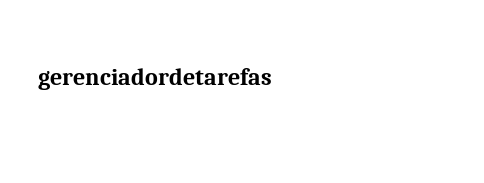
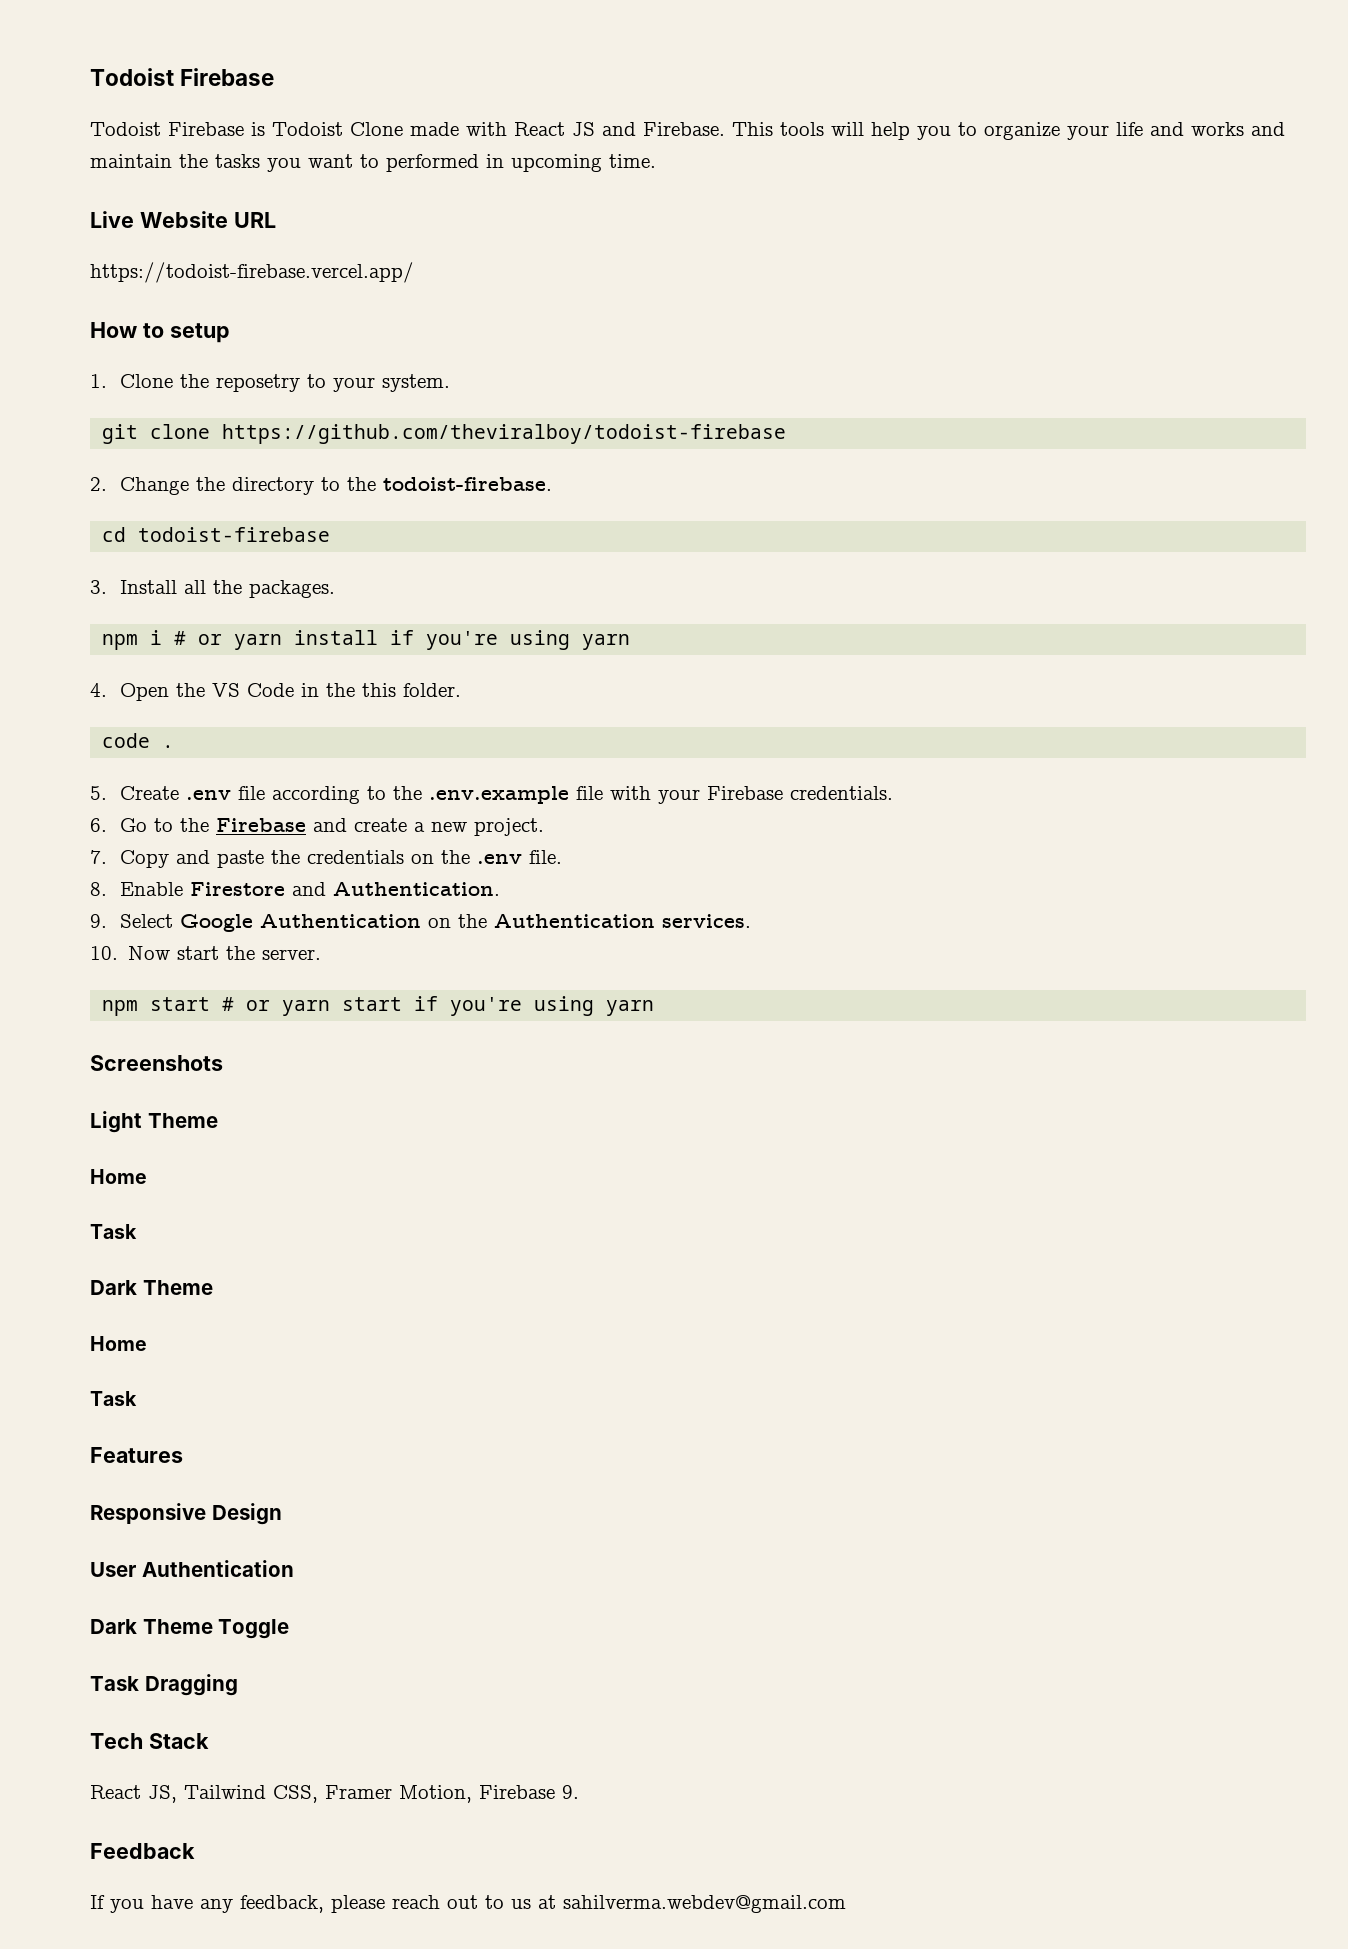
[38,68,272,90] gerenciadordetarefas -> [90,68,275,86] [90,122,1285,140] [90,154,656,172] [90,211,276,228] [90,262,414,283] [90,322,230,343] [90,374,450,392] [102,424,787,444] [90,477,552,495] [102,527,331,542] [90,580,335,598] [102,630,631,650] [90,683,461,701] [102,733,175,748] [90,786,893,804] [90,818,544,836] [90,850,562,868] [90,882,500,896] [90,914,751,932] [90,946,322,960] [102,996,655,1016] [90,1055,223,1071] [90,1111,218,1133] [90,1169,147,1184] [90,1224,137,1239] [90,1280,213,1295] [90,1336,147,1351] [90,1391,137,1406] [90,1447,183,1463] [90,1503,282,1525] [90,1560,294,1577] [90,1619,290,1639] [90,1674,238,1696] [90,1733,209,1749] [90,1785,579,1803] [90,1843,195,1859] [90,1895,846,1913] Todoist Firebase // Todoist Firebase is Todoist Clone made with React JS and Firebase. This tools will help you to organize your life and works and maintain the tasks you want to performed in upcoming time. // Live Website URL // https://todoist-firebase.vercel.app/ // How to setup // 1. Clone the reposetry to your system. // git clone https://github.com/theviralboy/todoist-firebase // 2. Change the directory to the todoist-firebase. // cd todoist-firebase // 3. Install all the packages. // npm i # or yarn install if you're using yarn // 4. Open the VS Code in the this folder. // code . // 5. Create .env file according to the .env.example file with your Firebase credentials. // 6. Go to the Firebase and create a new project. // 7. Copy and paste the credentials on the .env file. // 8. Enable Firestore and Authentication. // 9. Select Google Authentication on the Authentication services. // 10. Now start the server. // npm start # or yarn start if you're using yarn // Screenshots // Light Theme // Home // Task // Dark Theme // Home // Task // Features // Responsive Design // User Authentication // Dark Theme Toggle // Task Dragging // Tech Stack // React JS, Tailwind CSS, Framer Motion, Firebase 9. // Feedback // If you have any feedback, please reach out to us at sahilverma.webdev@gmail.com

